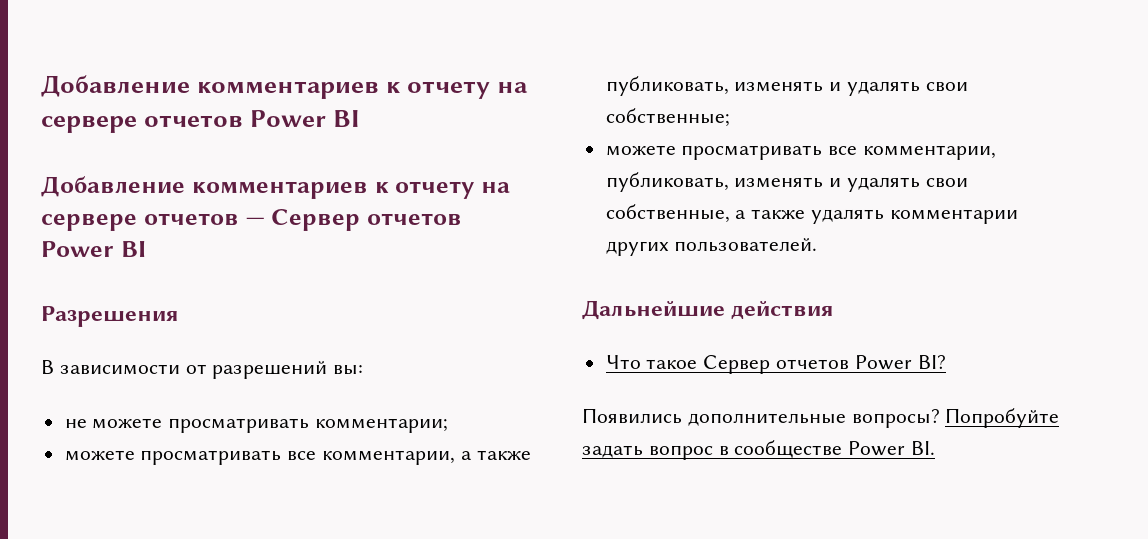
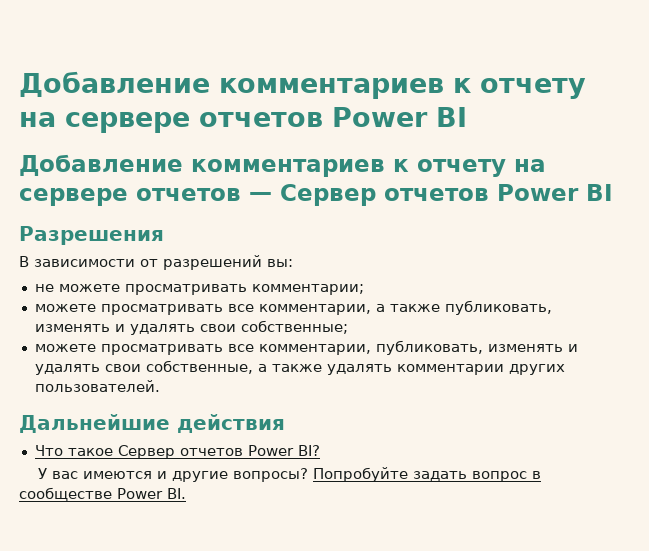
[582,408,846,426] Появились дополнительные -> [38,468,229,482] У вас имеются и другие

